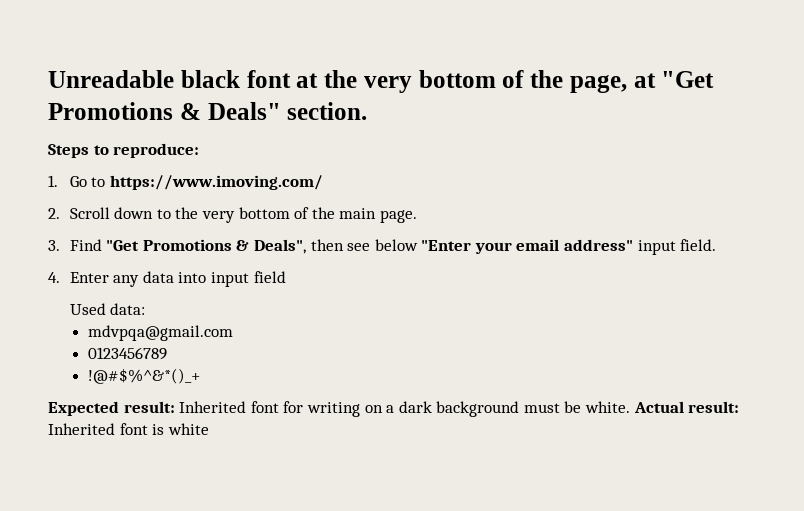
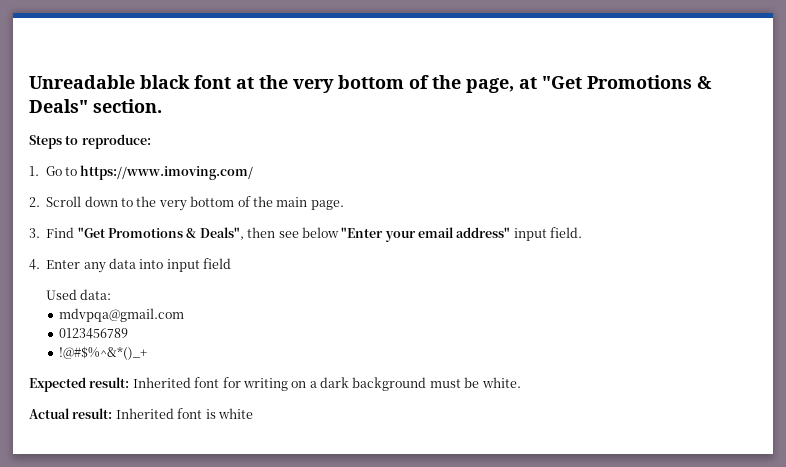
(631, 407) none -> (521, 382) //

